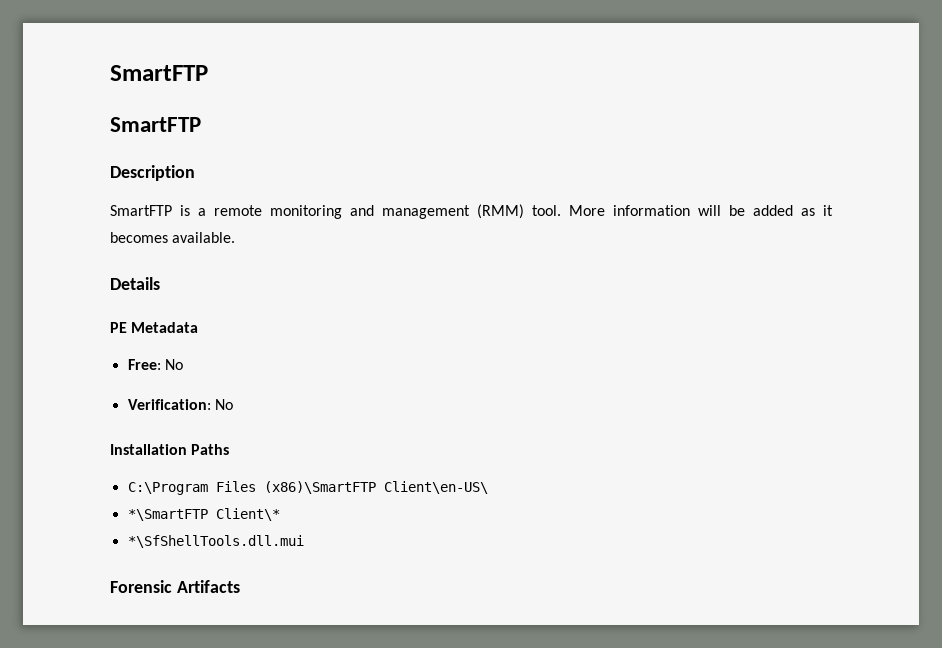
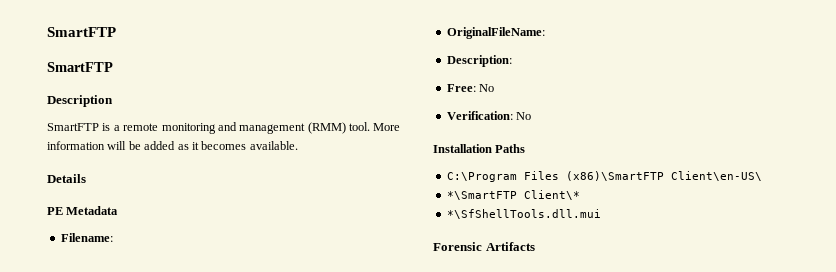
(199, 327) none -> [60,233,113,242] [446,27,545,39] [446,55,512,67] // Filename: // OriginalFileName: // Description:

